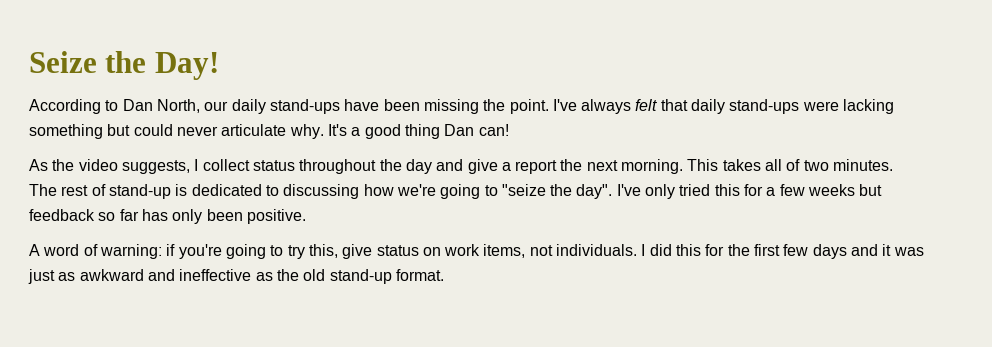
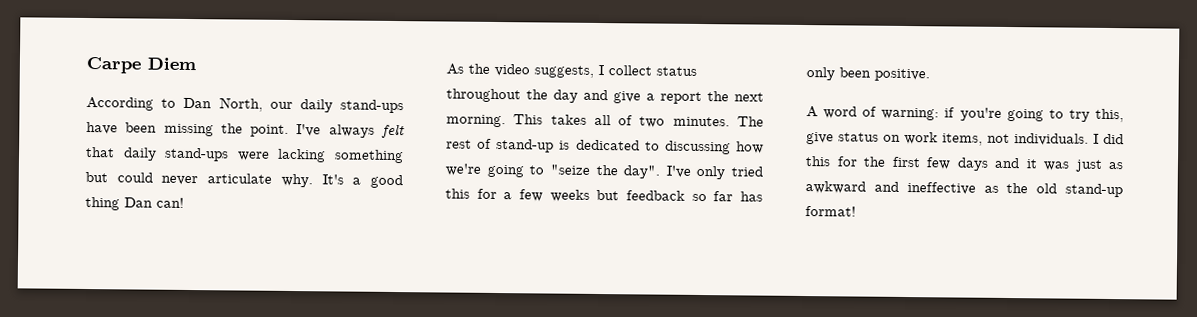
[29,51,219,80] Seize the Day! -> [86,56,196,74] Carpe Diem
[395,269,444,281] format. -> [805,206,856,217] format!

